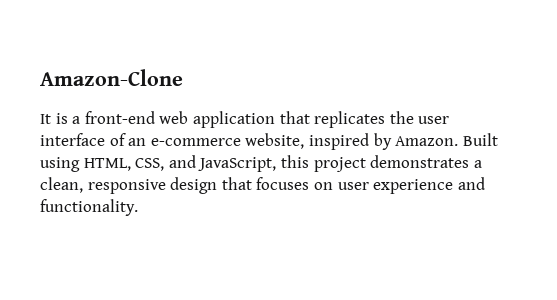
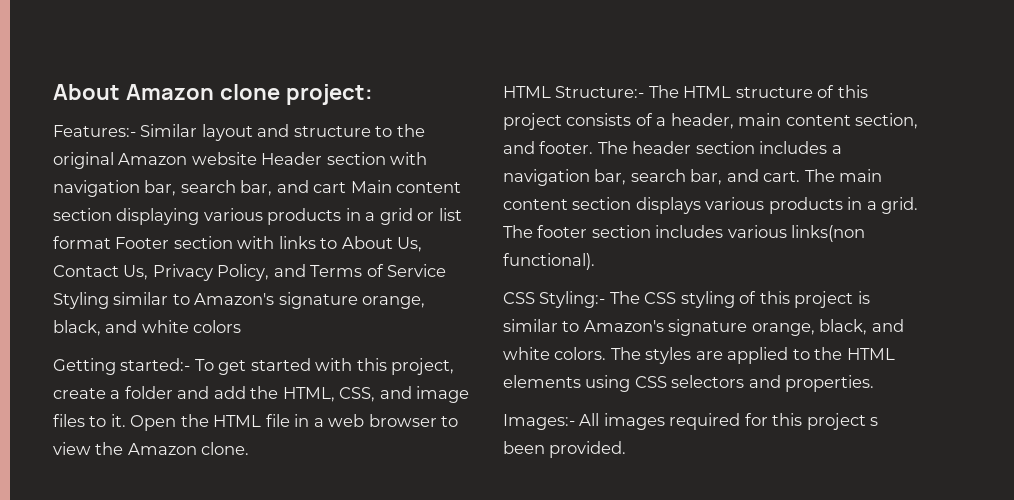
[40,69,183,86] [40,111,450,128] [40,133,498,150] [40,155,482,172] [40,177,485,194] [40,199,138,216] Amazon-Clone // It is a front-end web application that replicates the user interface of an e-commerce website, inspired by Amazon. Built using HTML, CSS, and JavaScript, this project demonstrates a clean, responsive design that focuses on user experience and functionality. -> [53,84,373,105] [53,124,425,141] [53,152,428,169] [53,180,462,197] [53,208,462,225] [53,236,423,252] [53,264,447,281] [53,292,426,309] [53,320,242,336] [53,358,455,375] [53,386,470,403] [53,414,459,431] [53,442,250,455] [503,85,868,98] [503,113,919,130] [503,141,842,154] [503,169,883,186] [503,197,919,214] [503,225,866,242] [503,253,595,270] [503,291,870,308] [503,319,904,336] [503,347,895,364] [503,375,875,392] [503,413,879,430] [503,441,627,458] About Amazon clone project: // Features:- Similar layout and structure to the original Amazon website Header section with navigation bar, search bar, and cart Main content section displaying various products in a grid or list format Footer section with links to About Us, Contact Us, Privacy Policy, and Terms of Service Styling similar to Amazon's signature orange, black, and white colors // Getting started:- To get started with this project, create a folder and add the HTML, CSS, and image files to it. Open the HTML file in a web browser to view the Amazon clone. // HTML Structure:- The HTML structure of this project consists of a header, main content section, and footer. The header section includes a navigation bar, search bar, and cart. The main content section displays various products in a grid. The footer section includes various links(non functional). // CSS Styling:- The CSS styling of this project is similar to Amazon's signature orange, black, and white colors. The styles are applied to the HTML elements using CSS selectors and properties. // Images:- All images required for this project s been provided.

